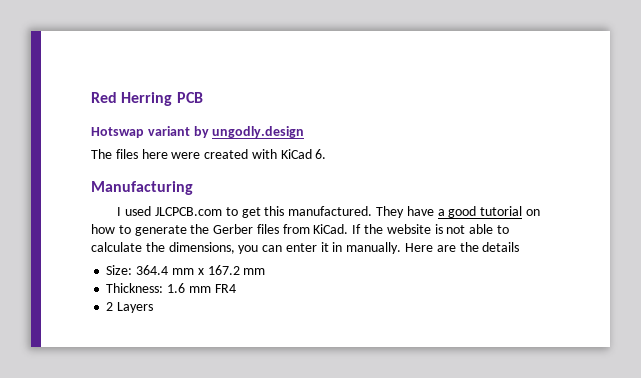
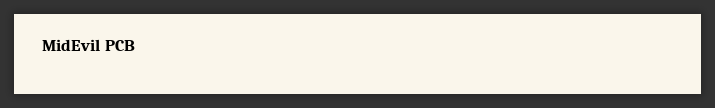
[91,92,173,106] Red Herring -> [42,39,100,51] MidEvil
[91,126,305,138] [91,149,327,159] [91,181,193,195] [117,206,540,218] [91,224,509,236] [91,242,520,254] [106,265,266,275] [106,283,236,293] [106,302,154,313] // Hotswap variant by ungodly.design // The files here were created with KiCad 6. // Manufacturing // I used JLCPCB.com to get this manufactured. They have a good tutorial on how to generate the Gerber files from KiCad. If the website is not able to calculate the dimensions, you can enter it in manually. Here are the details // Size: 364.4 mm x 167.2 mm // Thickness: 1.6 mm FR4 // 2 Layers -> (135, 45) none

